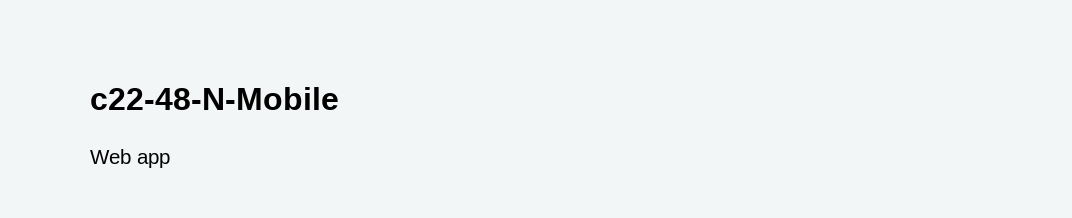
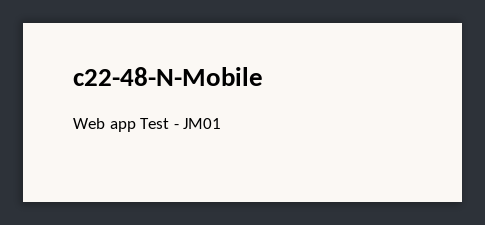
(170, 160) none -> [140,118,222,129] Test - JM01

